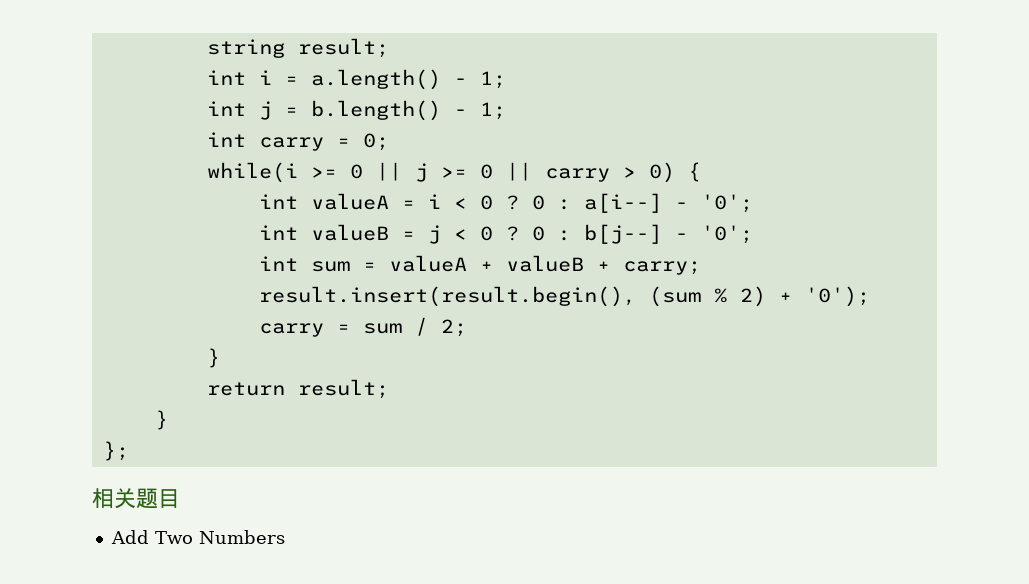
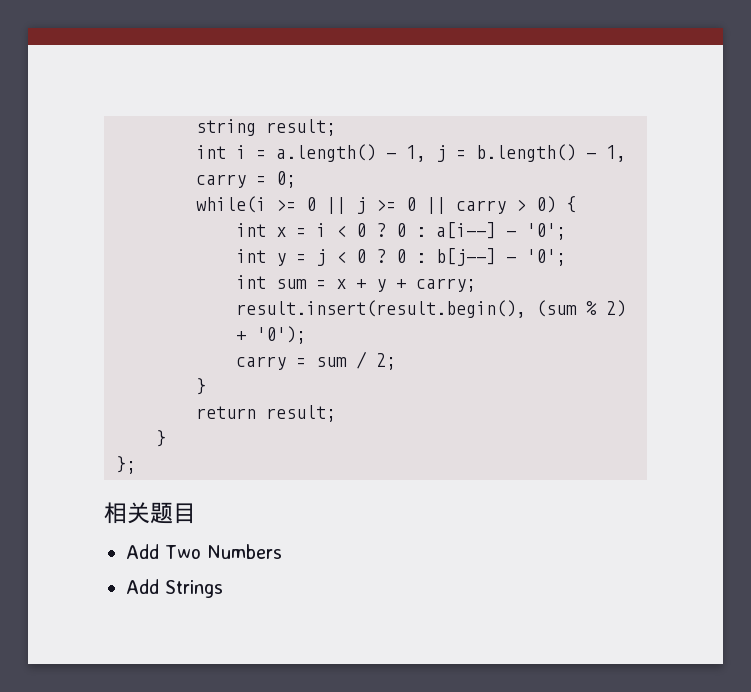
[479,71,506,89] [206,101,246,116] 1; // int -> [406,145,426,162] 1,
[479,102,506,120] [206,132,246,147] 1; // int -> [606,145,626,162] 1,
[310,193,389,210] valueA -> [276,227,286,237] x
[310,224,389,241] valueB -> [276,253,286,266] y
[388,255,584,272] valueA + valueB -> [336,279,386,292] x + y
(285, 537) none -> [126,579,223,598] // Add Strings

